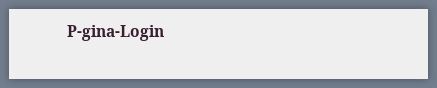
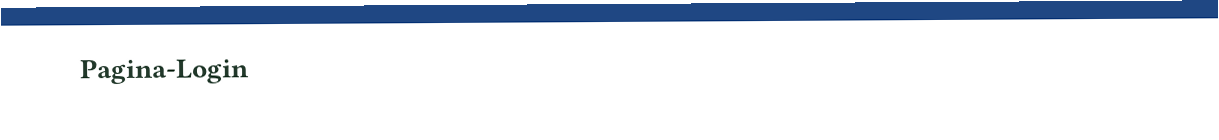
[67,25,164,41] P-gina-Login -> [79,58,250,85] Pagina-Login

